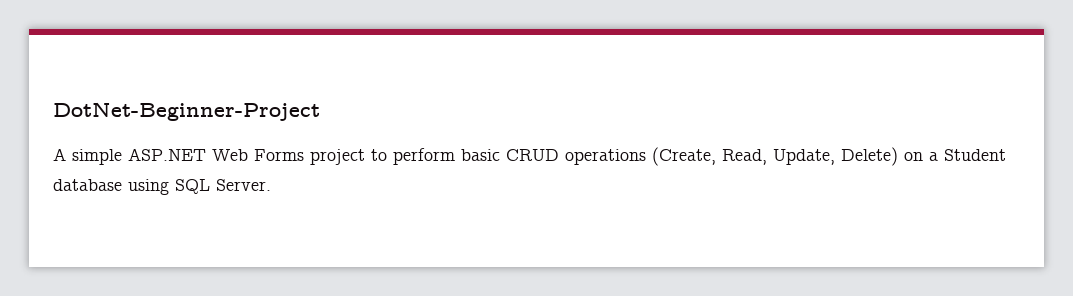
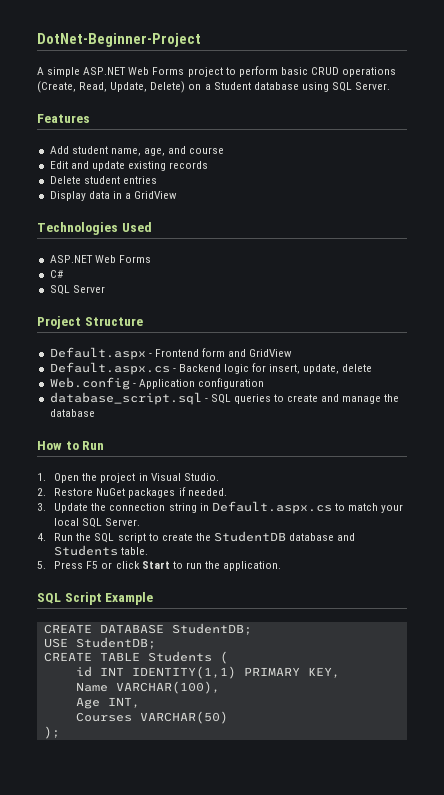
(271, 185) none -> [37,114,90,123] [49,146,225,156] [49,161,209,171] [49,176,157,184] [49,191,178,201] [37,222,152,235] [49,255,151,263] [49,270,63,278] [49,285,105,295] [37,316,143,329] [49,347,293,360] [49,362,373,375] [49,377,264,390] [49,392,400,405] [49,409,95,417] [37,441,105,450] [37,473,219,483] [37,487,227,498] [37,501,404,514] [54,518,141,528] [37,531,356,543] [54,545,149,556] [37,561,282,571] [37,592,154,605] [43,623,252,635] [43,637,156,649] [43,651,228,664] [75,666,340,679] [75,681,220,694] [75,697,140,709] [75,711,228,724] [43,726,60,739] // Features // Add student name, age, and course // Edit and update existing records // Delete student entries // Display data in a GridView // Technologies Used // ASP.NET Web Forms // C# // SQL Server // Project Structure // Default.aspx - Frontend form and GridView // Default.aspx.cs - Backend logic for insert, update, delete // Web.config - Application configuration // database_script.sql - SQL queries to create and manage the database // How to Run // 1. Open the project in Visual Studio. // 2. Restore NuGet packages if needed. // 3. Update the connection string in Default.aspx.cs to match your local SQL Server. // 4. Run the SQL script to create the StudentDB database and Students table. // 5. Press F5 or click Start to run the application. // SQL Script Example // CREATE DATABASE StudentDB; // USE StudentDB; // CREATE TABLE Students ( // id INT IDENTITY(1,1) PRIMARY KEY, // Name VARCHAR(100), // Age INT, // Courses VARCHAR(50) // );

